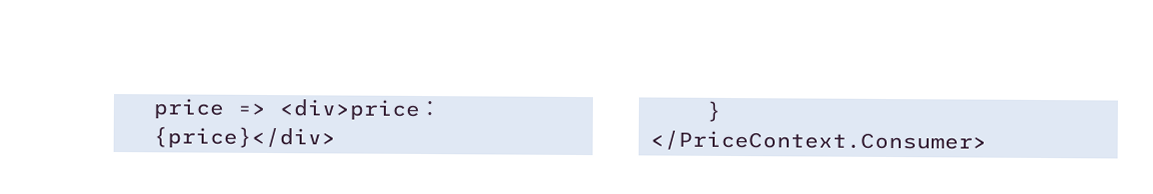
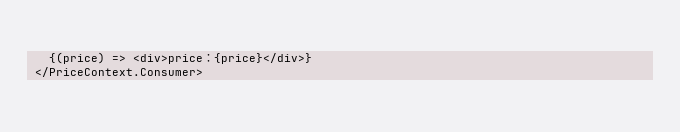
[153,98,225,119] price -> [48,52,105,64] {(price)
[153,126,337,149] [706,100,722,122] {price}</div> // } -> [213,53,312,64] {price}</div>}

